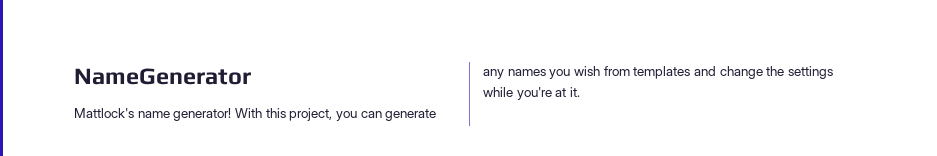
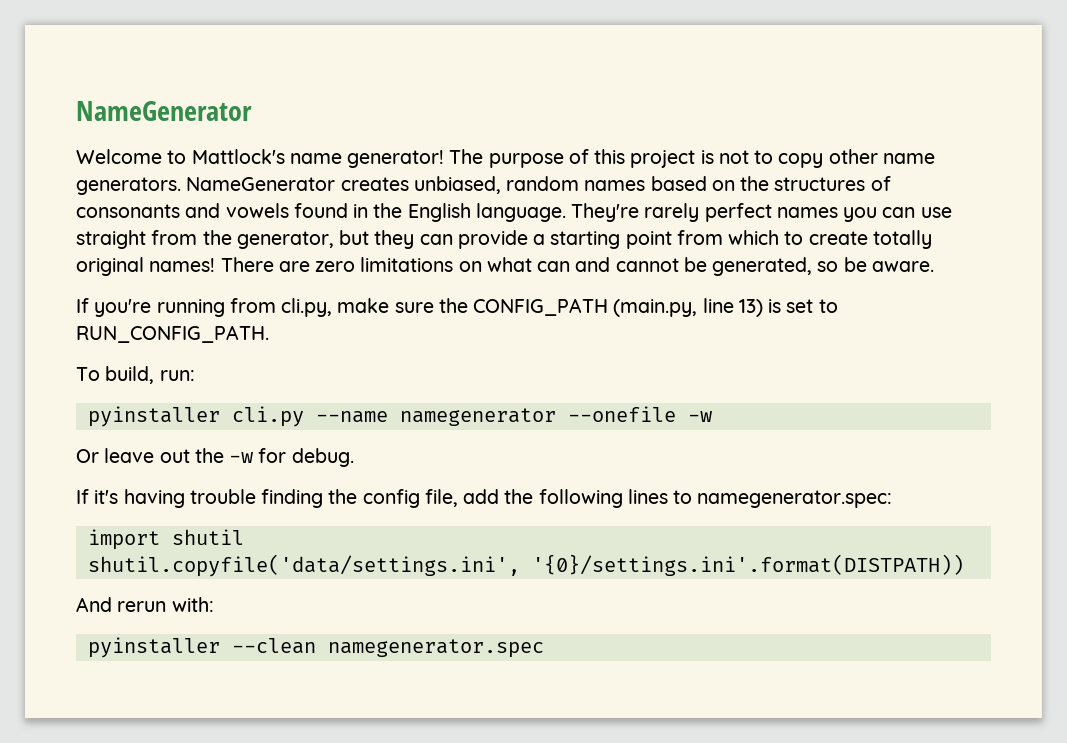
(251, 76) none -> [76,149,187,164] Welcome to
[234,108,437,121] [483,66,833,79] [483,87,580,100] With this project, you can generate any names you wish from templates and change the settings while you're at it. -> [449,149,935,168] [76,176,891,195] [76,203,952,222] [76,230,932,249] [76,257,934,276] [76,298,838,317] [76,325,269,343] [76,366,195,384] [87,406,712,427] [76,448,354,467] [76,489,893,508] [87,529,244,550] [87,554,964,577] [76,597,214,612] [87,637,544,658] The purpose of this project is not to copy other name generators. NameGenerator creates unbiased, random names based on the structures of consonants and vowels found in the English language. They're rarely perfect names you can use straight from the generator, but they can provide a starting point from which to create totally original names! There are zero limitations on what can and cannot be generated, so be aware. // If you're running from cli.py, make sure the CONFIG_PATH (main.py, line 13) is set to RUN_CONFIG_PATH. // To build, run: // pyinstaller cli.py --name namegenerator --onefile -w // Or leave out the -w for debug. // If it's having trouble finding the config file, add the following lines to namegenerator.spec: // import shutil // shutil.copyfile('data/settings.ini', '{0}/settings.ini'.format(DISTPATH)) // And rerun with: // pyinstaller --clean namegenerator.spec

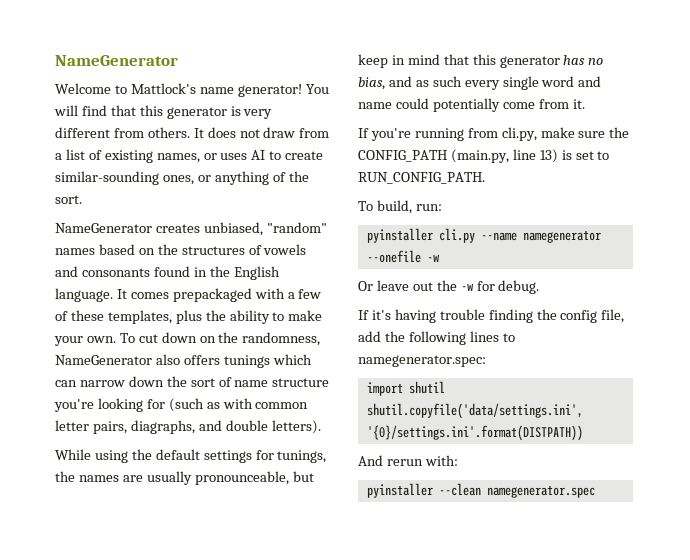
[449,149,935,168] [76,177,181,195] The purpose of this project is not to copy other name generators. -> [305,84,329,94] [54,105,273,119] [55,127,330,138] [55,149,324,163] [55,171,309,185] [55,195,82,204] You will find that this generator is very different from others. It does not draw from a list of existing names, or uses AI to create similar-sounding ones, or anything of the sort. //
[506,176,580,191] random -> [266,222,327,233] "random"
[76,203,289,218] consonants and vowels -> [263,244,307,255] [55,266,150,277] vowels and consonants
[571,203,952,222] [76,230,932,249] [76,257,934,276] They're rarely perfect names you can use straight from the generator, but they can provide a starting point from which to create totally original names! There are zero limitations on what can and cannot be generated, so be aware. -> [116,288,322,302] [55,310,323,324] [54,332,321,346] [55,354,312,368] [55,376,330,387] [54,398,309,412] [55,420,321,434] [55,449,327,463] [55,471,314,485] [358,54,604,68] [358,76,602,90] [358,98,585,112] It comes prepackaged with a few of these templates, plus the ability to make your own. To cut down on the randomness, NameGenerator also offers tunings which can narrow down the sort of name structure you're looking for (such as with common letter pairs, diagraphs, and double letters). // While using the default settings for tunings, the names are usually pronounceable, but keep in mind that this generator has no bias, and as such every single word and name could potentially come from it.

